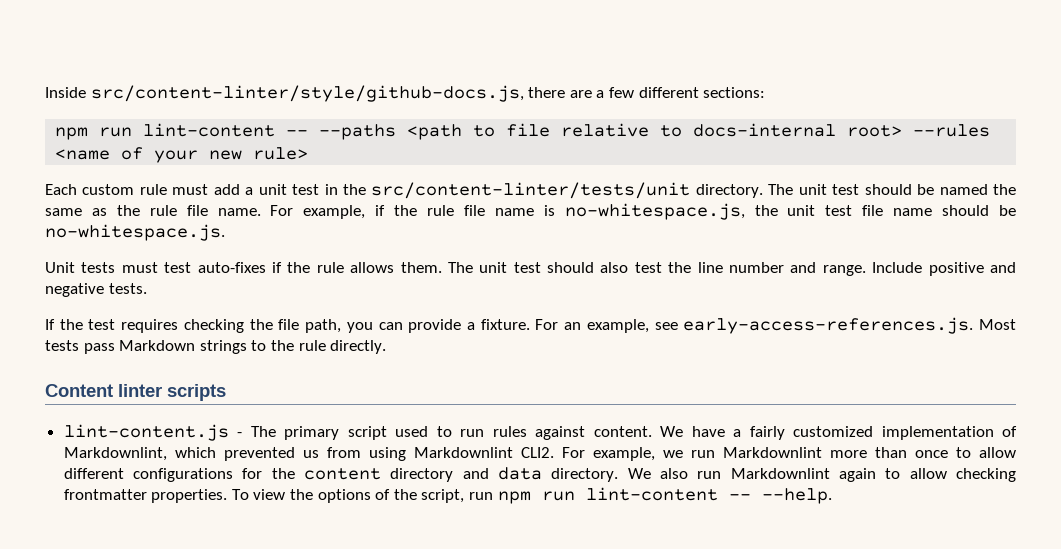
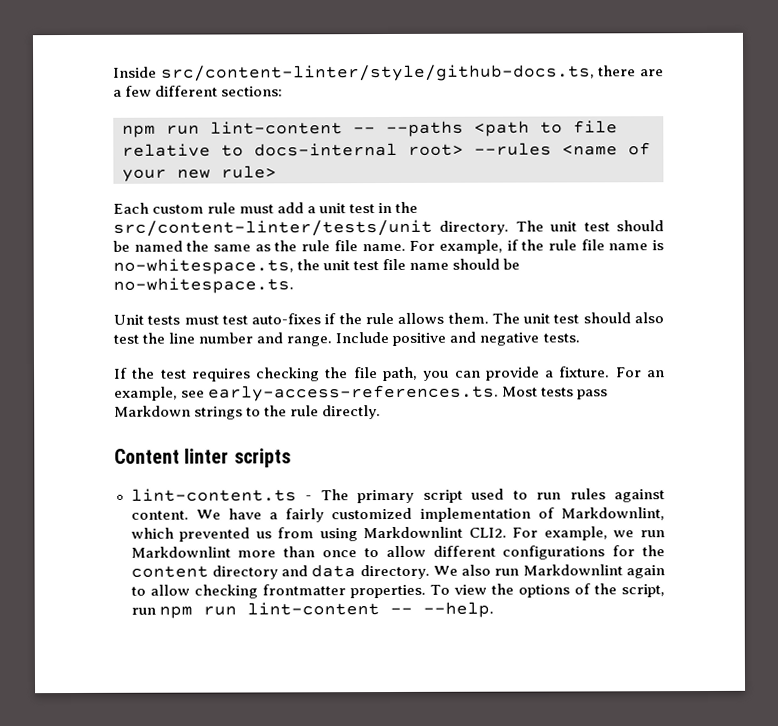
[90,85,524,102] src/content-linter/style/github-docs.js, -> [160,64,595,82] src/content-linter/style/github-docs.ts,
[564,203,745,220] no-whitespace.js, -> [113,258,294,275] no-whitespace.ts,
[45,224,225,241] no-whitespace.js. -> [113,277,294,294] no-whitespace.ts.
[683,317,974,334] early-access-references.js. -> [208,384,500,402] early-access-references.ts.
[63,424,229,441] lint-content.js -> [130,488,297,502] lint-content.ts

